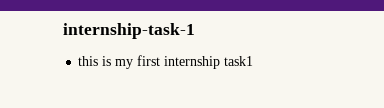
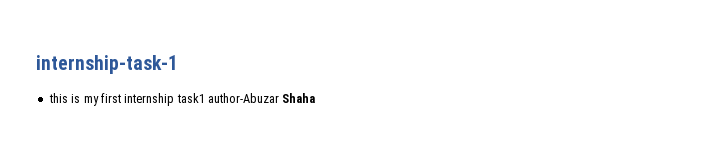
(254, 61) none -> [208,93,316,103] author-Abuzar Shaha

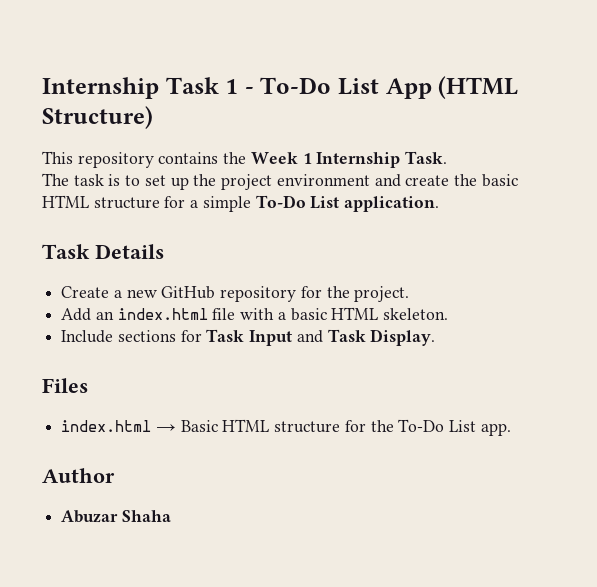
[36,55,178,74] [48,93,279,106] internship-task-1 // this is my first internship task1 author-Abuzar -> [42,76,519,99] [42,106,153,129] [42,151,448,168] [42,173,518,190] [42,195,440,212] [42,244,164,259] [61,286,410,302] [61,307,449,321] [61,329,436,346] [42,378,88,393] [61,419,511,436] [42,468,115,483] [61,510,119,523] Internship Task 1 - To-Do List App (HTML Structure) // This repository contains the Week 1 Internship Task. // The task is to set up the project environment and create the basic HTML structure for a simple To-Do List application. // Task Details // Create a new GitHub repository for the project. // Add an index.html file with a basic HTML skeleton. // Include sections for Task Input and Task Display. // Files // index.html → Basic HTML structure for the To-Do List app. // Author // Abuzar

